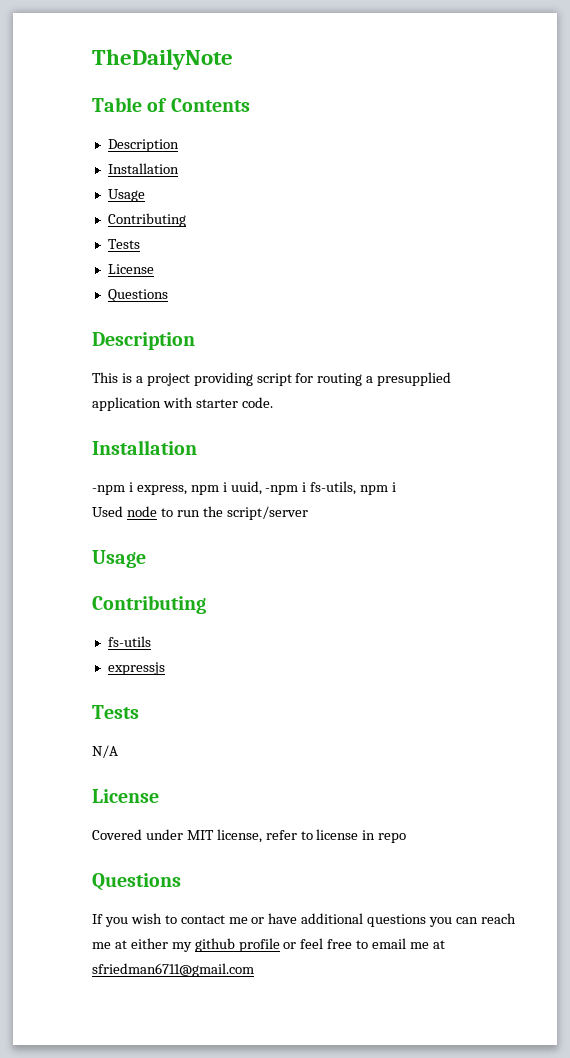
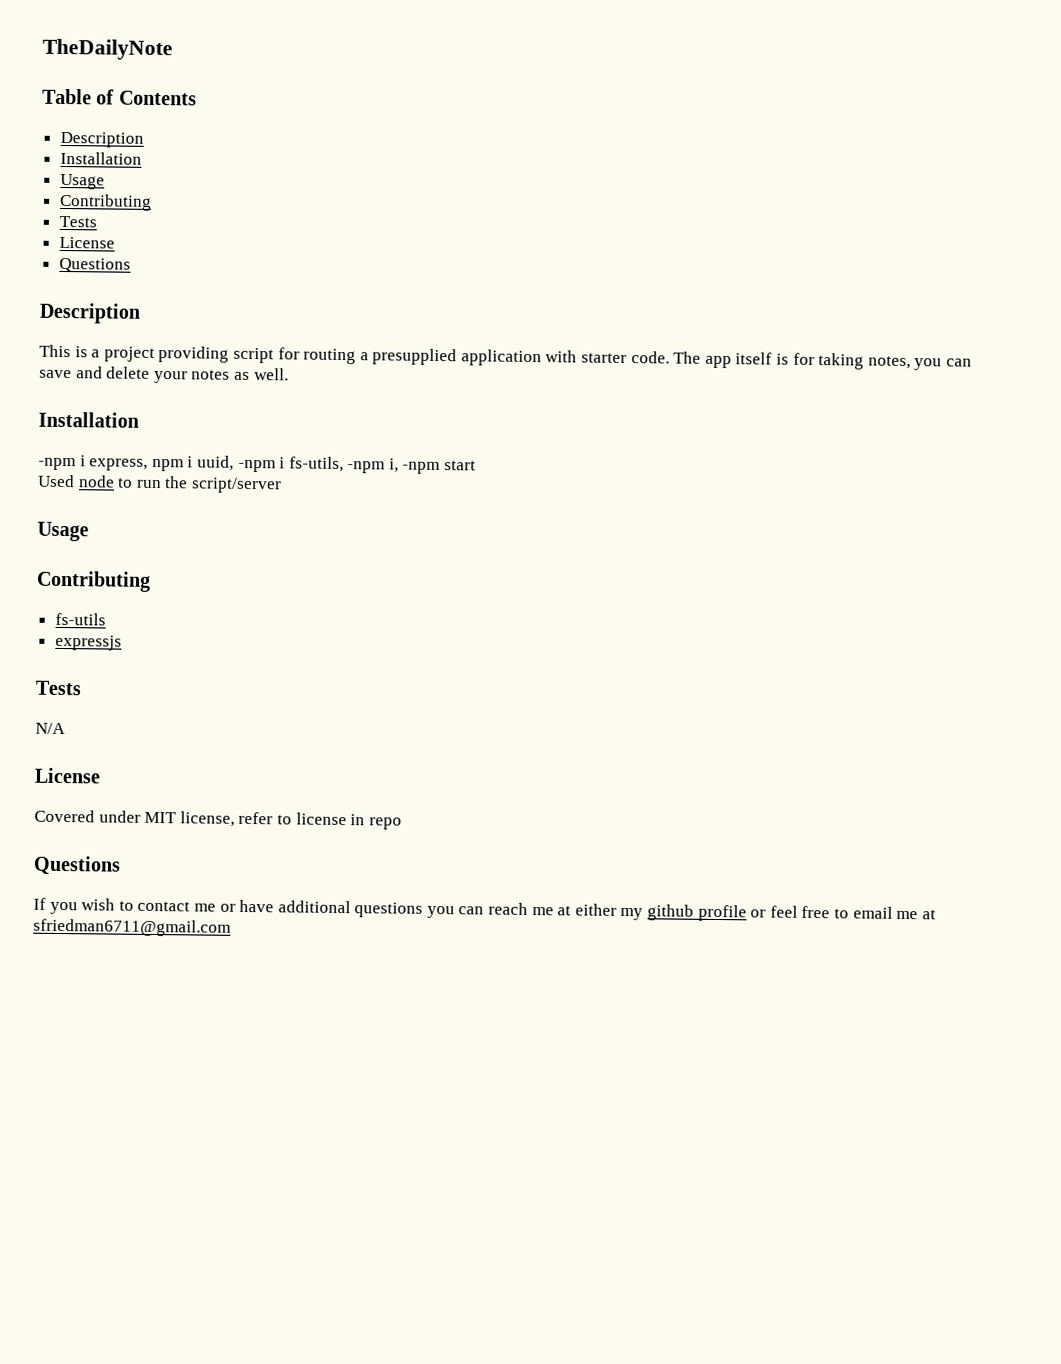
(273, 402) none -> [673,351,972,371] [39,366,289,384] The app itself is for taking notes, you can save and delete your notes as well.
[360,482,397,495] npm i -> [347,458,477,475] -npm i, -npm start

